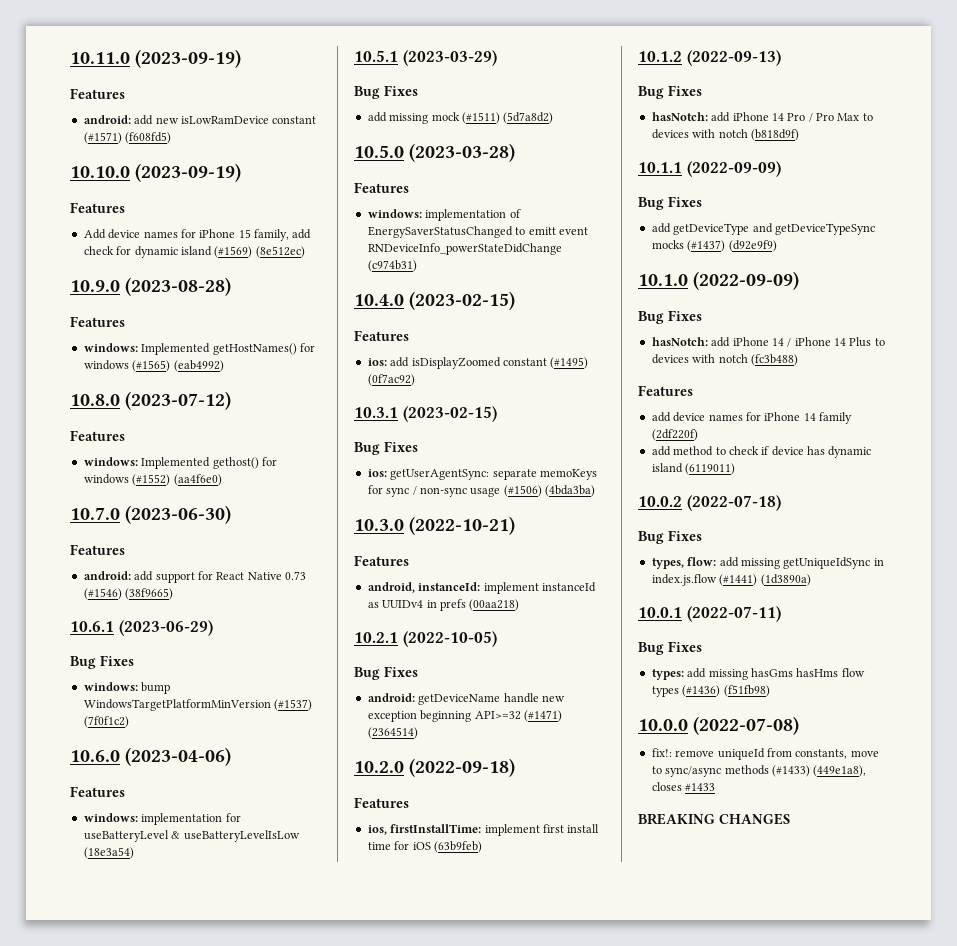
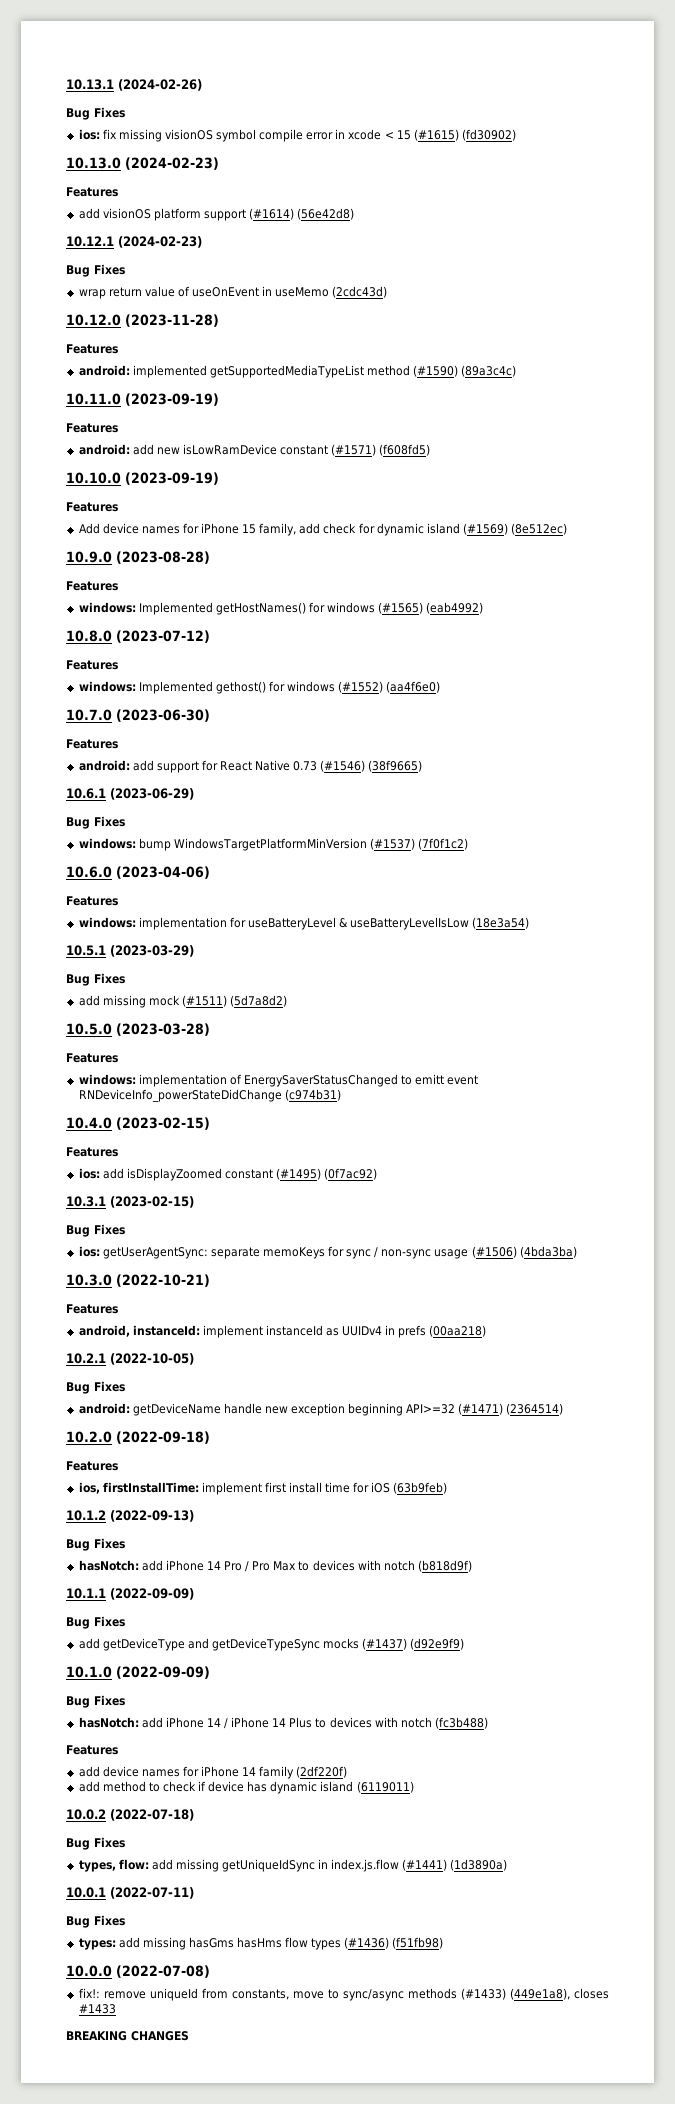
(70, 58) none -> [66,79,202,91] [66,107,125,120] [78,129,516,142] [66,157,219,170] [66,187,118,197] [78,208,355,221] [66,236,202,248] [66,264,125,277] [78,286,388,299] [66,314,219,327] [66,344,118,354] [78,365,517,378] 10.13.1 (2024-02-26) // Bug Fixes // ios: fix missing visionOS symbol compile error in xcode < 15 (#1615) (fd30902) // 10.13.0 (2024-02-23) // Features // add visionOS platform support (#1614) (56e42d8) // 10.12.1 (2024-02-23) // Bug Fixes // wrap return value of useOnEvent in useMemo (2cdc43d) // 10.12.0 (2023-11-28) // Features // android: implemented getSupportedMediaTypeList method (#1590) (89a3c4c) //

